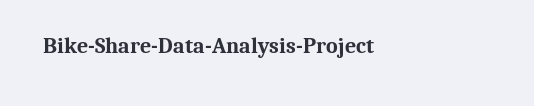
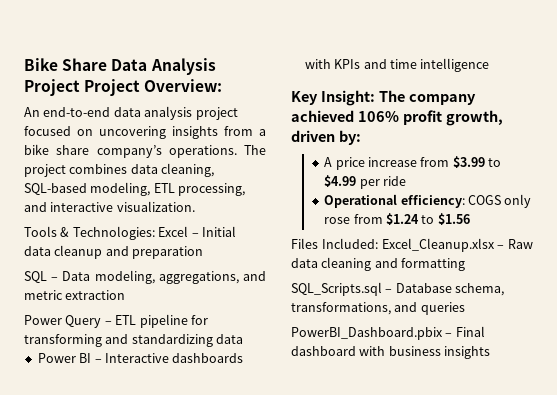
[43,37,374,58] Bike-Share-Data-Analysis-Project -> [24,58,216,75] [24,79,223,96] [24,106,238,120] [24,126,266,139] [24,144,266,158] [24,163,215,177] [24,182,246,196] [24,201,195,212] [24,226,236,240] [24,245,204,259] [24,270,266,284] [24,290,126,300] [24,314,208,328] [24,334,244,347] [37,353,244,363] [304,58,490,72] [291,90,476,106] [291,110,503,126] [291,130,361,145] [324,156,502,170] [324,175,407,189] [324,194,532,208] [324,213,470,225] [291,238,533,252] [291,257,466,271] [291,282,505,296] [291,302,465,315] [291,326,485,340] [291,346,491,359] Bike Share Data Analysis Project Project Overview: // An end-to-end data analysis project focused on uncovering insights from a bike share company’s operations. The project combines data cleaning, SQL-based modeling, ETL processing, and interactive visualization. // Tools & Technologies: Excel – Initial data cleanup and preparation // SQL – Data modeling, aggregations, and metric extraction // Power Query – ETL pipeline for transforming and standardizing data // Power BI – Interactive dashboards with KPIs and time intelligence // Key Insight: The company achieved 106% profit growth, driven by: // A price increase from $3.99 to $4.99 per ride // Operational efficiency: COGS only rose from $1.24 to $1.56 // Files Included: Excel_Cleanup.xlsx – Raw data cleaning and formatting // SQL_Scripts.sql – Database schema, transformations, and queries // PowerBI_Dashboard.pbix – Final dashboard with business insights

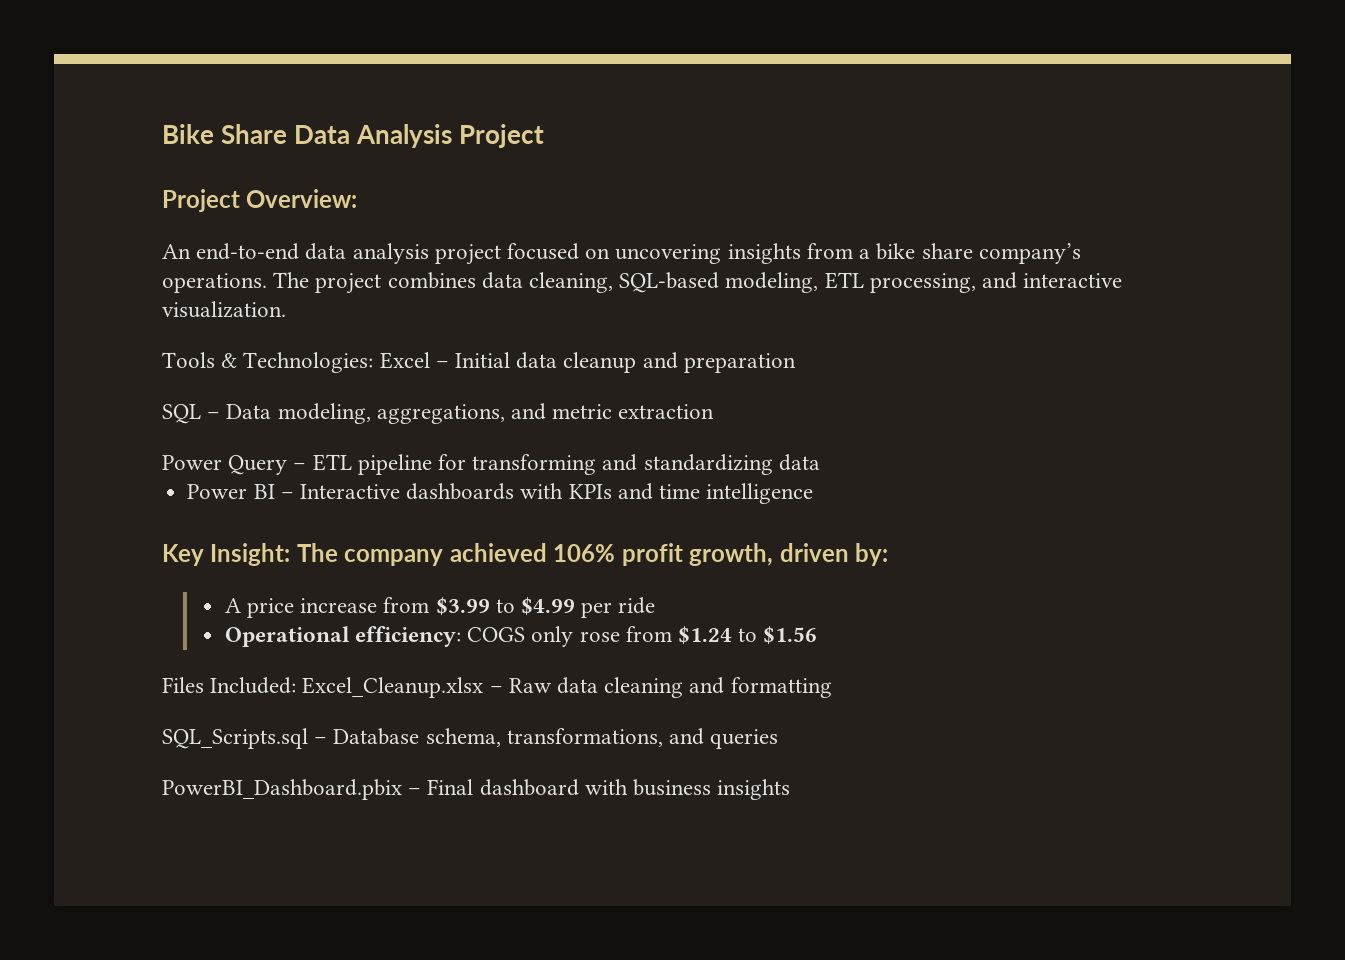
(80, 87) none -> (545, 136) //

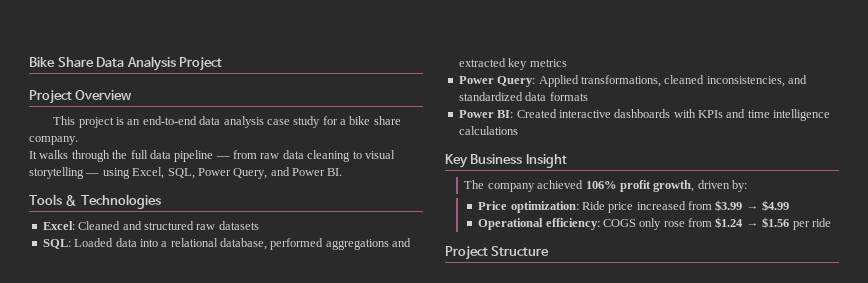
[246,189,358,208] [162,243,1081,265] [162,272,1123,294] [162,301,286,318] [162,352,796,373] [162,403,715,424] [162,454,820,475] [187,484,400,499] Overview: // An end-to-end data analysis project focused on uncovering insights from a bike share company’s operations. The project combines data cleaning, SQL-based modeling, ETL processing, and interactive visualization. // Tools & Technologies: Excel – Initial data cleanup and preparation // SQL – Data modeling, aggregations, and metric extraction // Power Query – ETL pipeline for transforming and standardizing data // Power BI – Interactive -> [75,90,133,101] [53,116,401,128] [29,136,78,145] [29,150,395,162] [29,167,343,179] [29,194,161,209] [42,221,259,230] [42,238,412,250] [458,58,567,70] [458,75,807,87] [458,92,588,101] [458,109,611,118] Overview // This project is an end-to-end data analysis case study for a bike share company. // It walks through the full data pipeline — from raw data cleaning to visual storytelling — using Excel, SQL, Power Query, and Power BI. // Tools & Technologies // Excel: Cleaned and structured raw datasets // SQL: Loaded data into a relational database, performed aggregations and extracted key metrics // Power Query: Applied transformations, cleaned inconsistencies, and standardized data formats // Power BI: Created interactive
(814, 493) none -> [458,126,518,135] calculations
[210,543,291,566] Insight: -> [470,154,567,168] Business Insight //
[224,598,378,618] A price increase -> [478,201,686,213] Price optimization: Ride price increased
[495,599,515,613] to -> [745,206,759,210] →
[581,597,656,618] per ride -> (790, 205) none
[738,628,758,642] to -> [745,223,759,227] →
[162,677,832,698] [162,728,779,749] [162,779,791,800] // Files Included: Excel_Cleanup.xlsx – Raw data cleaning and formatting // SQL_Scripts.sql – Database schema, transformations, and queries // PowerBI_Dashboard.pbix – Final dashboard with business insights -> [792,218,831,230] [445,246,550,260] per ride // Project Structure

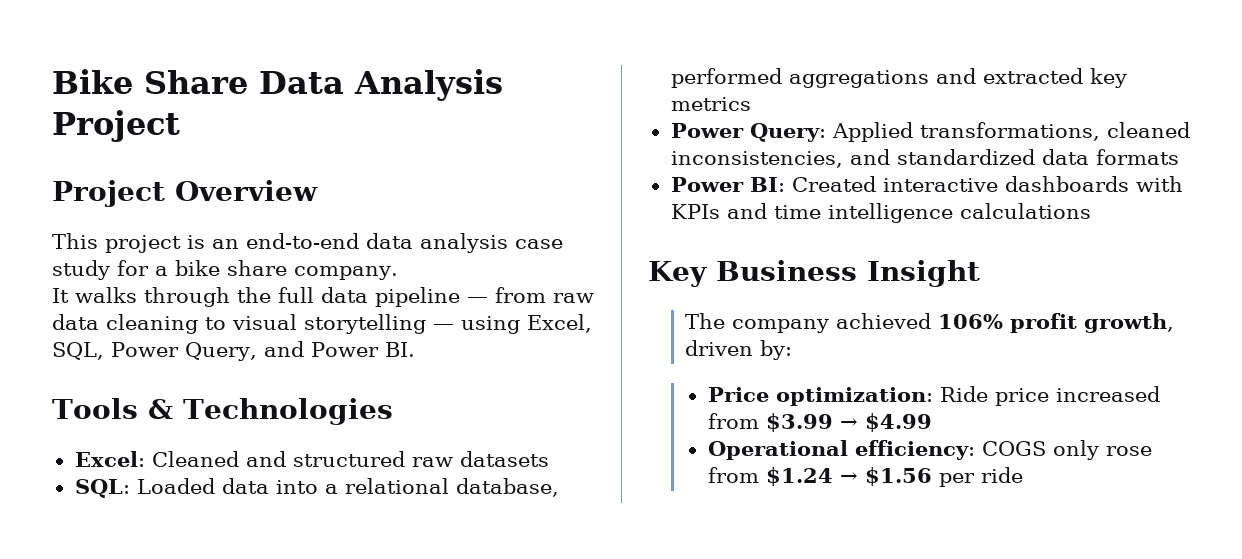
[445,246,550,260] // Project Structure -> (1023, 475) none

